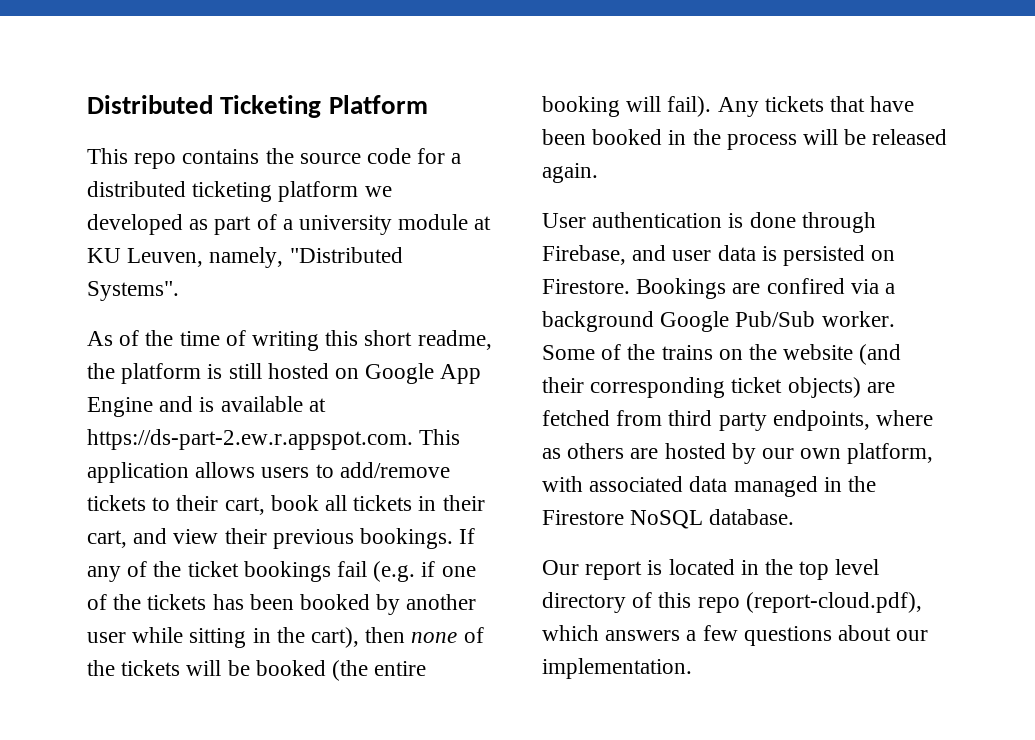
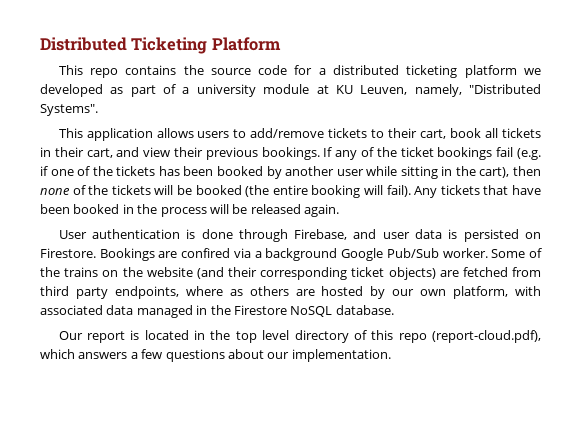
[87,330,492,351] [87,363,482,384] [87,396,326,417] [87,429,413,450] As of the time of writing this short readme, the platform is still hosted on Google App Engine and is available at https://ds-part-2.ew.r.appspot.com. -> (98, 110) none

